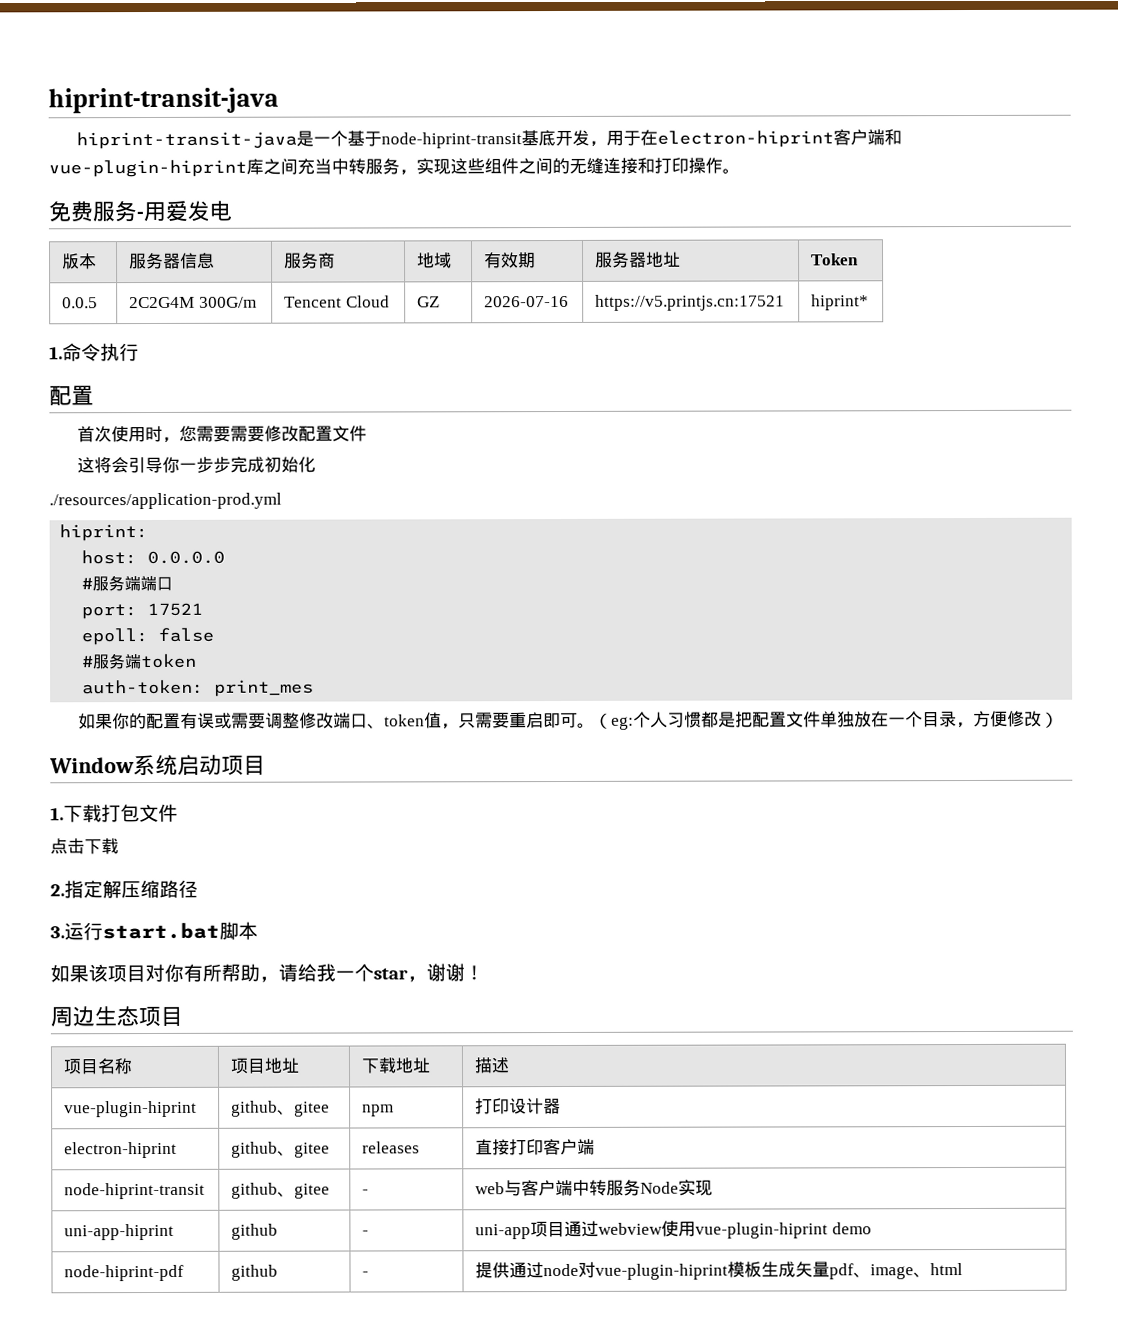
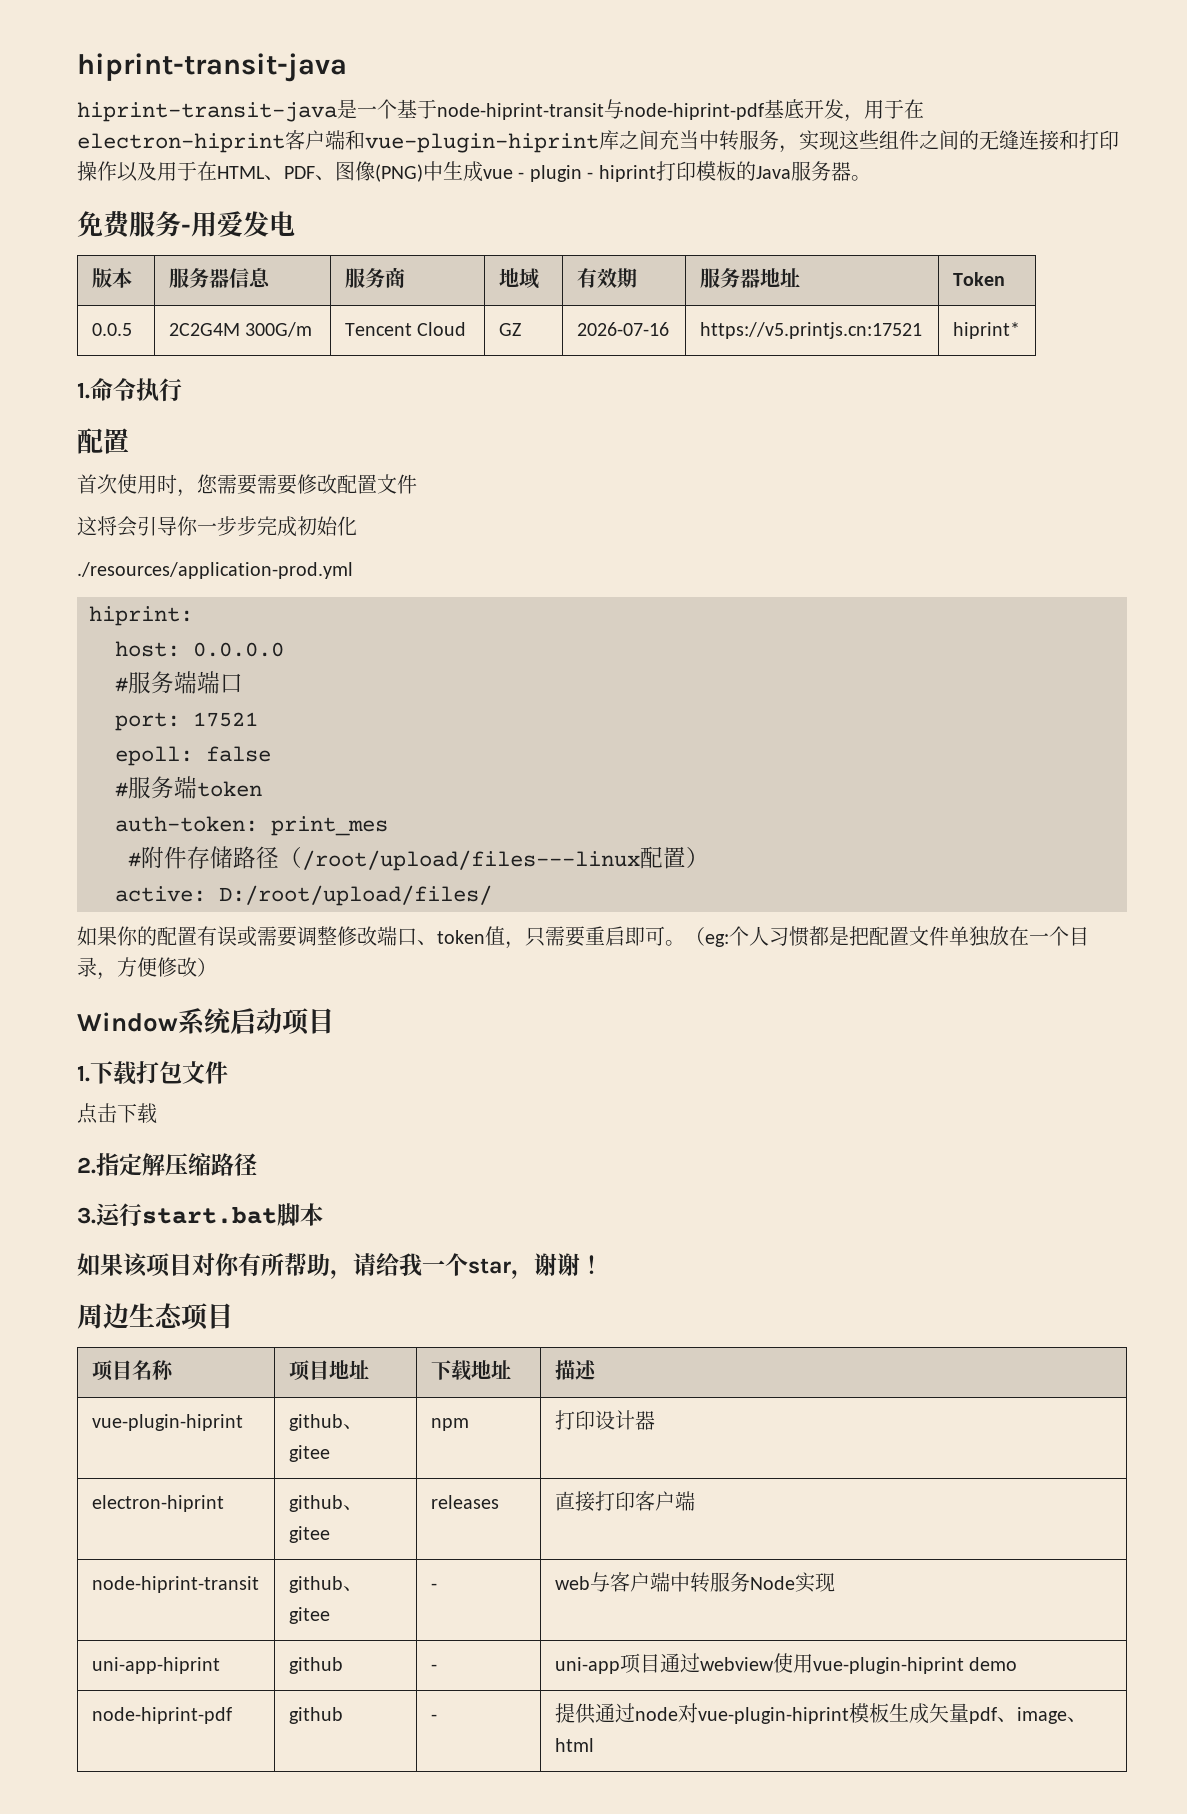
(522, 140) none -> [604,99,764,120] 与node-hiprint-pdf
(723, 165) none -> [117,161,851,182] 以及用于在HTML、PDF、图像(PNG)中生成vue - plugin - hiprint打印模板的Java服务器
(315, 688) none -> [128,846,709,871] [115,885,492,906] // #附件存储路径（/root/upload/files---linux配置） // active: D:/root/upload/files/

